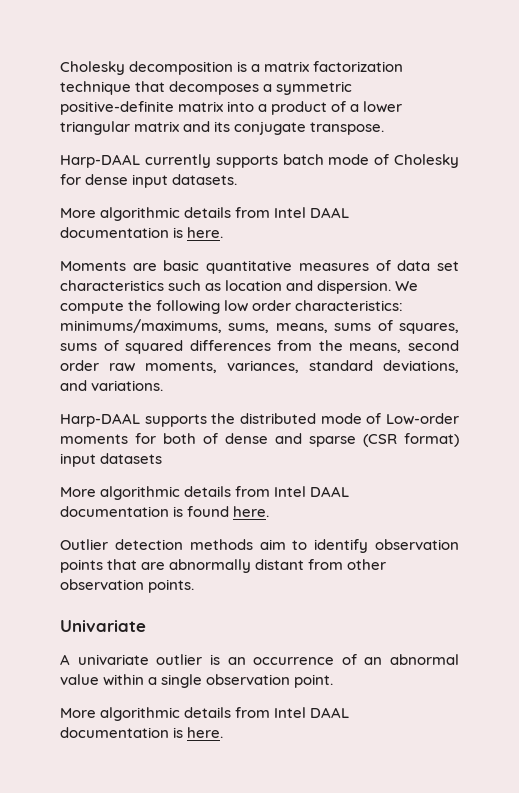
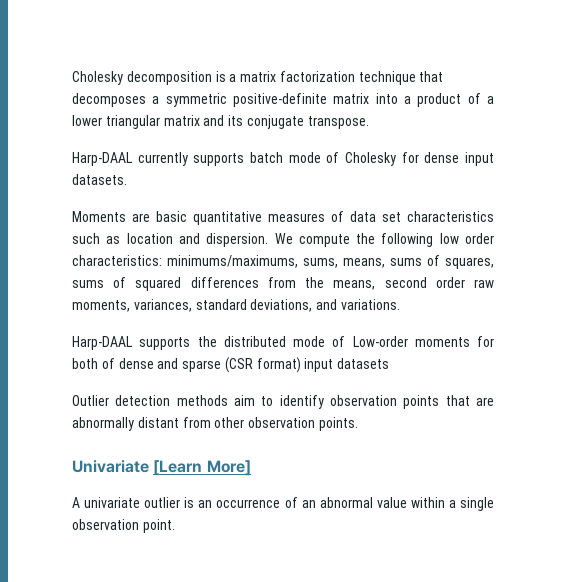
[60,207,350,221] [60,227,224,238] // More algorithmic details from Intel DAAL documentation is here. -> (127, 179) none
[60,486,350,500] [60,506,270,517] // More algorithmic details from Intel DAAL documentation is found here. -> (390, 363) none
(146, 626) none -> [153,460,251,476] [Learn More]
[60,707,350,721] [60,727,224,738] // More algorithmic details from Intel DAAL documentation is here. -> (175, 526) none

